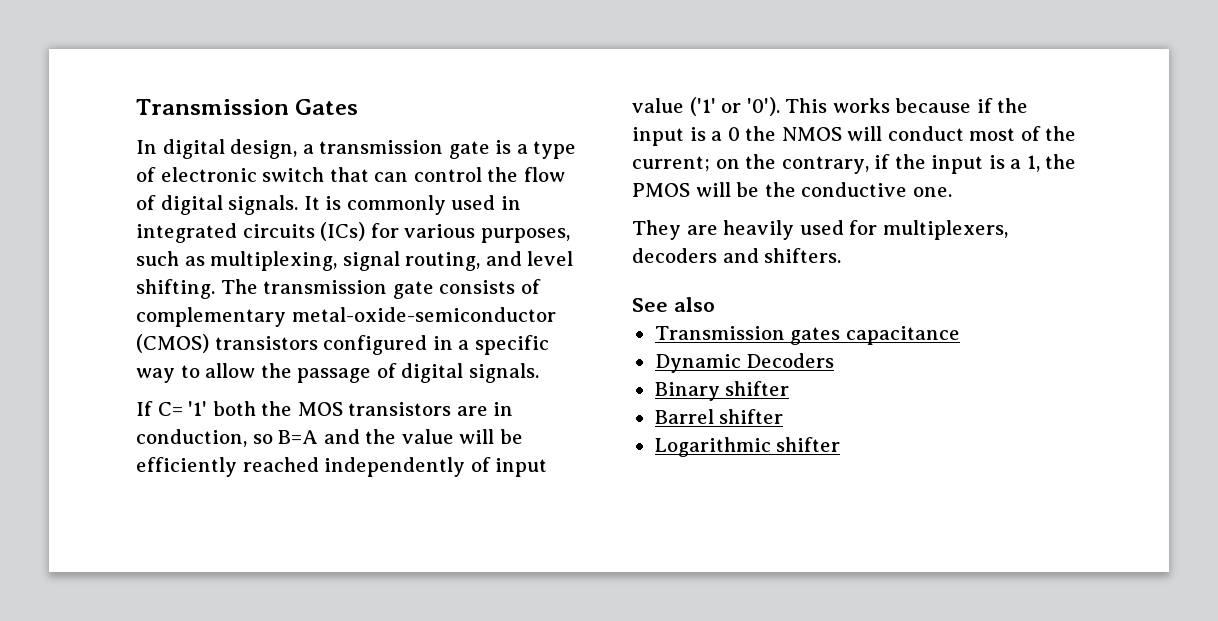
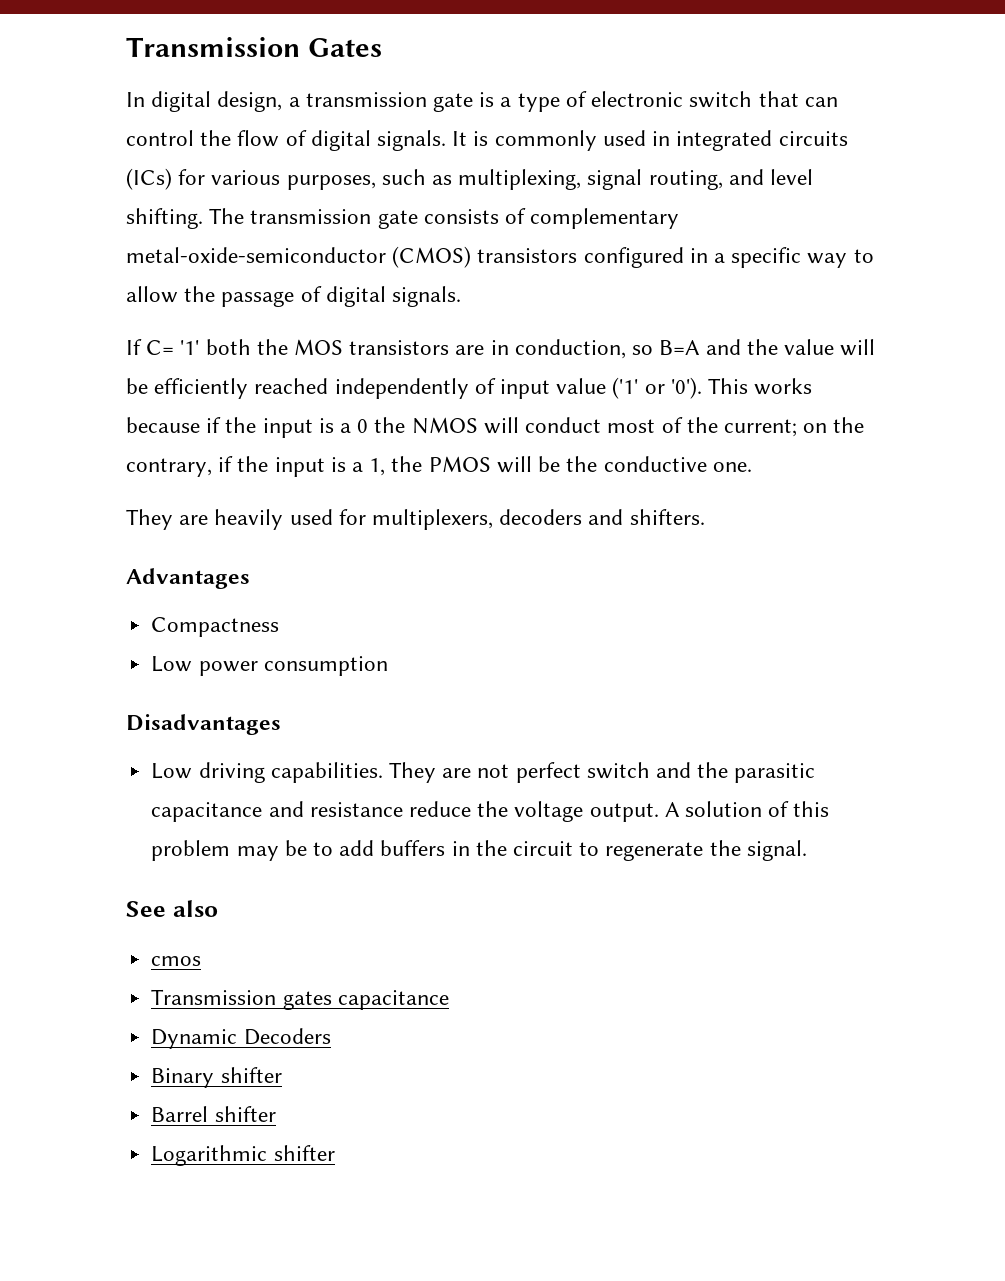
(842, 255) none -> [126,568,250,589] [151,617,280,637] [151,656,388,676] [126,714,281,735] [151,762,816,783] [151,801,830,822] [151,840,807,861] // Advantages // Compactness // Low power consumption // Disadvantages // Low driving capabilities. They are not perfect switch and the parasitic capacitance and resistance reduce the voltage output. A solution of this problem may be to add buffers in the circuit to regenerate the signal.
(715, 304) none -> [151,956,202,966] // cmos

